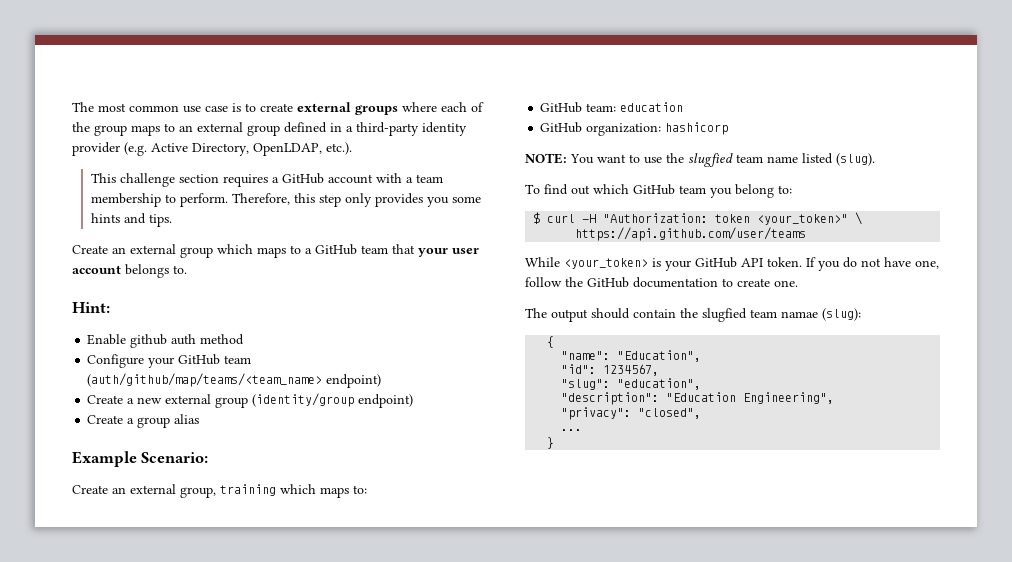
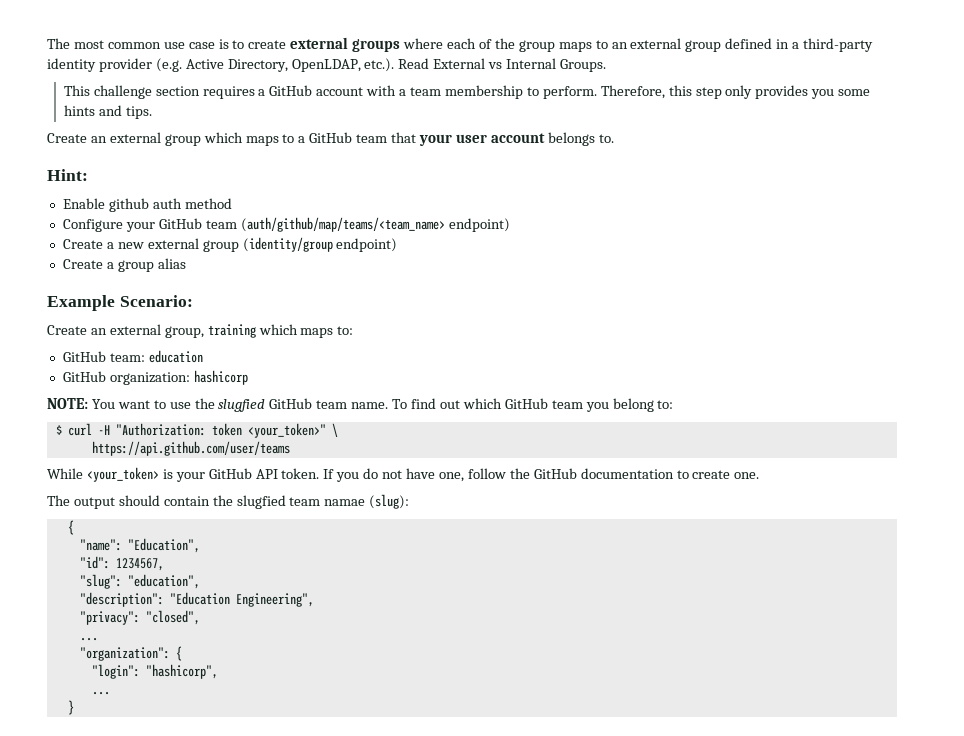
(352, 148) none -> [398,58,607,72] Read External vs Internal Groups.
[736,153,875,166] team name listed (slug). // -> [269,398,389,409] GitHub team name.
(583, 430) none -> [79,646,182,661] [91,664,218,679] [91,692,110,695] // "organization": { // "login": "hashicorp", // ...

